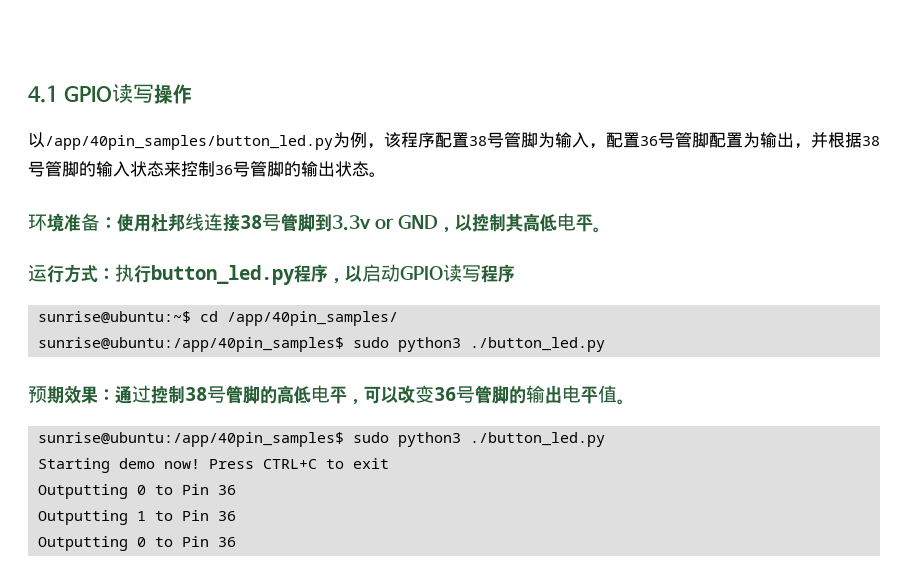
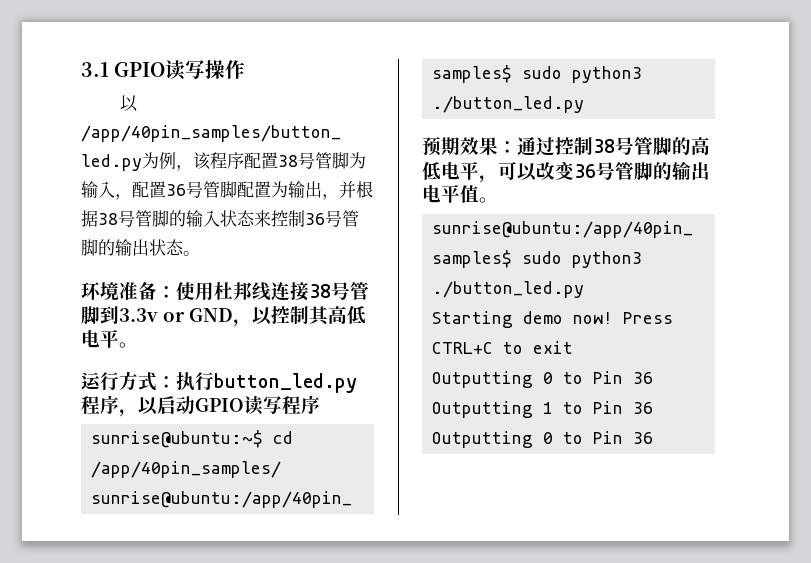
[28,85,58,103] 4.1 -> [81,62,109,77] 3.1

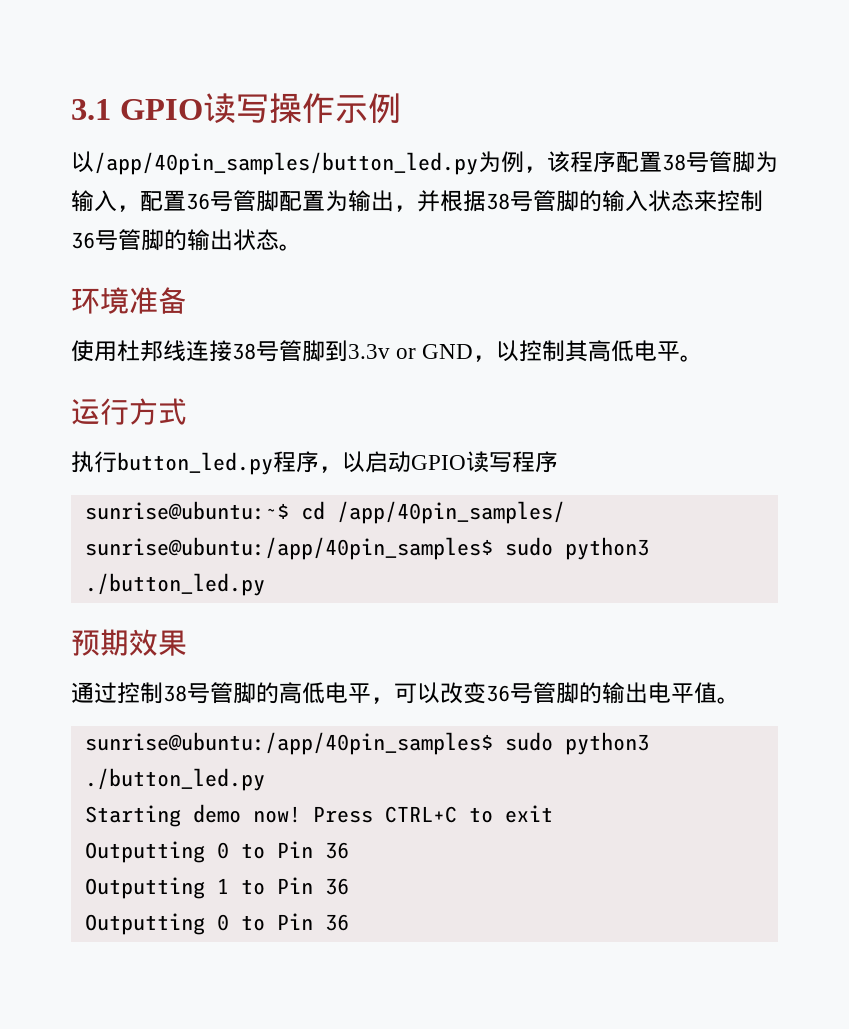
(246, 69) none -> [334,93,401,124] 示例
[157,286,176,298] ： -> (187, 300) //
[157,376,176,388] ： -> (187, 411) //
[498,141,517,153] ： -> (187, 643) //

